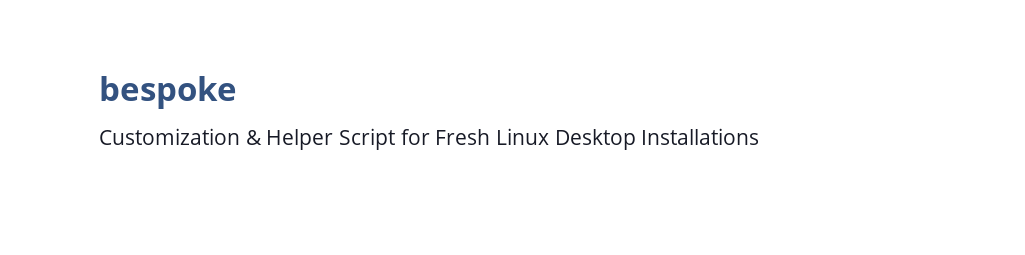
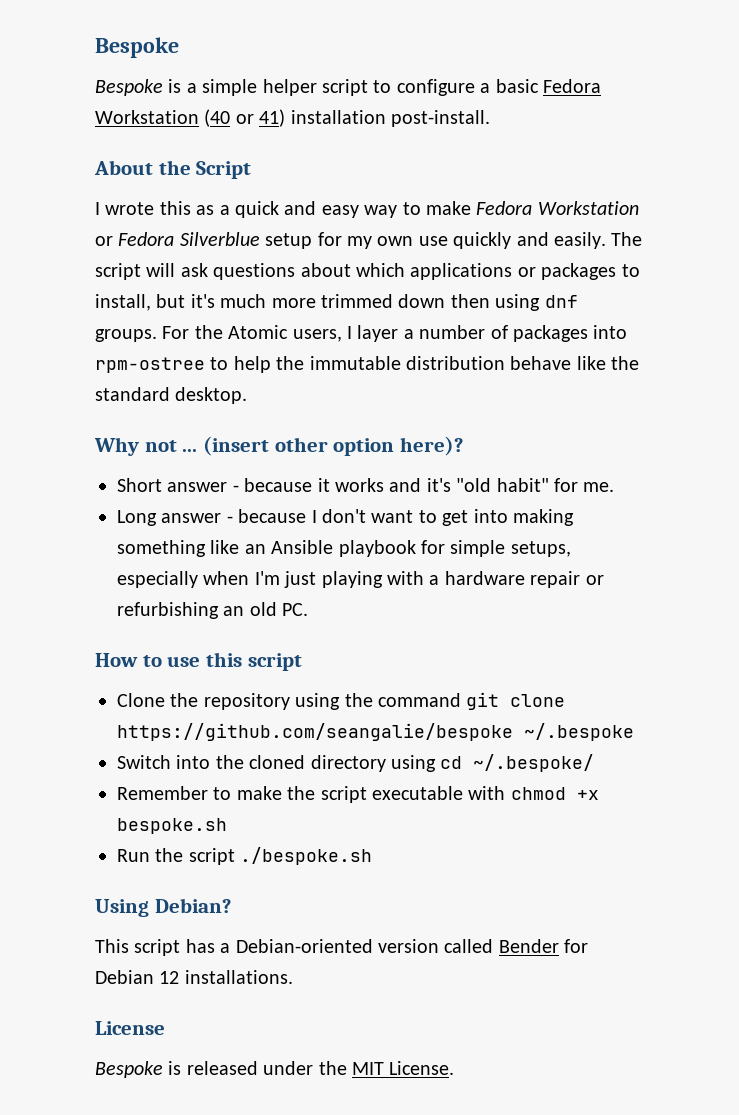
[99,76,237,109] [99,128,760,150] bespoke // Customization & Helper Script for Fresh Linux Desktop Installations -> [95,37,179,58] [95,79,601,96] [95,109,490,127] [94,160,252,179] [95,201,639,218] [95,232,643,249] [95,263,640,280] [95,294,578,311] [95,325,628,342] [95,356,640,373] [95,387,248,404] [94,436,464,456] [117,478,615,492] [117,509,574,526] [117,540,571,557] [117,571,604,588] [117,602,309,619] [95,652,302,671] [117,692,566,710] [117,723,634,741] [117,754,595,772] [117,786,599,803] [117,818,227,834] [117,847,373,865] [95,898,231,917] [95,939,589,956] [95,970,293,984] [95,1021,165,1035] [95,1061,455,1078] Bespoke // Bespoke is a simple helper script to configure a basic Fedora Workstation (40 or 41) installation post-install. // About the Script // I wrote this as a quick and easy way to make Fedora Workstation or Fedora Silverblue setup for my own use quickly and easily. The script will ask questions about which applications or packages to install, but it's much more trimmed down then using dnf groups. For the Atomic users, I layer a number of packages into rpm-ostree to help the immutable distribution behave like the standard desktop. // Why not ... (insert other option here)? // Short answer - because it works and it's "old habit" for me. // Long answer - because I don't want to get into making something like an Ansible playbook for simple setups, especially when I'm just playing with a hardware repair or refurbishing an old PC. // How to use this script // Clone the repository using the command git clone https://github.com/seangalie/bespoke ~/.bespoke // Switch into the cloned directory using cd ~/.bespoke/ // Remember to make the script executable with chmod +x bespoke.sh // Run the script ./bespoke.sh // Using Debian? // This script has a Debian-oriented version called Bender for Debian 12 installations. // License // Bespoke is released under the MIT License.

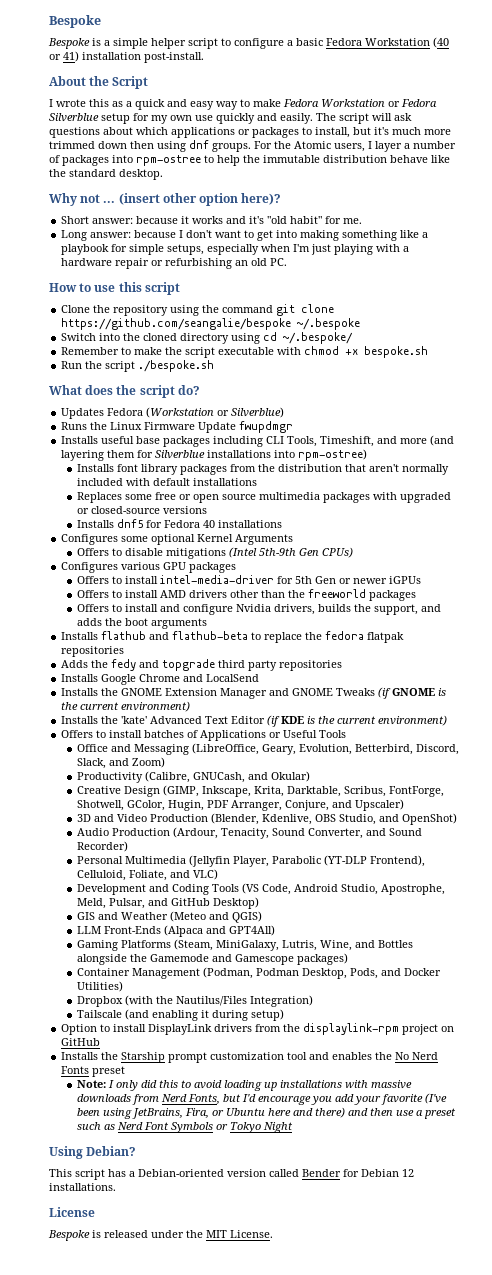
[167,482,239,492] answer - -> [92,218,134,224] answer:
[161,513,233,523] answer - -> [90,232,132,238] answer:
[244,540,334,554] an Ansible -> [422,232,429,238] a
(373, 856) none -> [49,385,200,398] [61,407,285,419] [61,421,294,433] [61,435,455,447] [61,449,368,461] [77,464,450,475] [77,478,258,486] [77,492,452,503] [77,506,208,514] [77,519,283,528] [61,534,294,545] [77,547,354,559] [61,562,237,573] [77,575,422,584] [77,589,417,601] [77,604,442,615] [77,618,208,629] [61,631,405,643] [61,646,125,657] [61,659,343,671] [61,674,260,685] [61,687,447,699] [61,701,191,712] [61,715,448,727] [61,730,347,741] [77,743,460,755] [77,757,166,769] [77,771,311,783] [77,785,445,797] [77,799,405,811] [77,813,458,825] [77,827,423,839] [77,841,129,852] [77,855,426,867] [77,869,219,881] [77,883,446,895] [77,897,260,909] [77,911,263,923] [77,925,276,937] [77,939,414,951] [77,953,349,965] [77,967,442,979] [77,981,124,992] [77,995,314,1007] [77,1009,285,1021] [61,1023,455,1035] [61,1038,101,1046] [61,1052,439,1063] [61,1066,126,1077] [77,1080,413,1091] [77,1093,448,1105] [77,1107,457,1119] [77,1122,294,1133] // What does the script do? // Updates Fedora (Workstation or Silverblue) // Runs the Linux Firmware Update fwupdmgr // Installs useful base packages including CLI Tools, Timeshift, and more (and layering them for Silverblue installations into rpm-ostree) // Installs font library packages from the distribution that aren't normally included with default installations // Replaces some free or open source multimedia packages with upgraded or closed-source versions // Installs dnf5 for Fedora 40 installations // Configures some optional Kernel Arguments // Offers to disable mitigations (Intel 5th-9th Gen CPUs) // Configures various GPU packages // Offers to install intel-media-driver for 5th Gen or newer iGPUs // Offers to install AMD drivers other than the freeworld packages // Offers to install and configure Nvidia drivers, builds the support, and adds the boot arguments // Installs flathub and flathub-beta to replace the fedora flatpak repositories // Adds the fedy and topgrade third party repositories // Installs Google Chrome and LocalSend // Installs the GNOME Extension Manager and GNOME Tweaks (if GNOME is the current environment) // Installs the 'kate' Advanced Text Editor (if KDE is the current environment) // Offers to install batches of Applications or Useful Tools // Office and Messaging (LibreOffice, Geary, Evolution, Betterbird, Discord, Slack, and Zoom) // Productivity (Calibre, GNUCash, and Okular) // Creative Design (GIMP, Inkscape, Krita, Darktable, Scribus, FontForge, Shotwell, GColor, Hugin, PDF Arranger, Conjure, and Upscaler) // 3D and Video Production (Blender, Kdenlive, OBS Studio, and OpenShot) // Audio Production (Ardour, Tenacity, Sound Converter, and Sound Recorder) // Personal Multimedia (Jellyfin Player, Parabolic (YT-DLP Frontend), Celluloid, Foliate, and VLC) // Development and Coding Tools (VS Code, Android Studio, Apostrophe, Meld, Pulsar, and GitHub Desktop) // GIS and Weather (Meteo and QGIS) // LLM Front-Ends (Alpaca and GPT4All) // Gaming Platforms (Steam, MiniGalaxy, Lutris, Wine, and Bottles alongside the Gamemode and Gamescope packages) // Container Management (Podman, Podman Desktop, Pods, and Docker Utilities) // Dropbox (with the Nautilus/Files Integration) // Tailscale (and enabling it during setup) // Option to install DisplayLink drivers from the displaylink-rpm project on GitHub // Installs the Starship prompt customization tool and enables the No Nerd Fonts preset // Note: I only did this to avoid loading up installations with massive downloads from Nerd Fonts, but I'd encourage you add your favorite (I've been using JetBrains, Fira, or Ubuntu here and there) and then use a preset such as Nerd Font Symbols or Tokyo Night

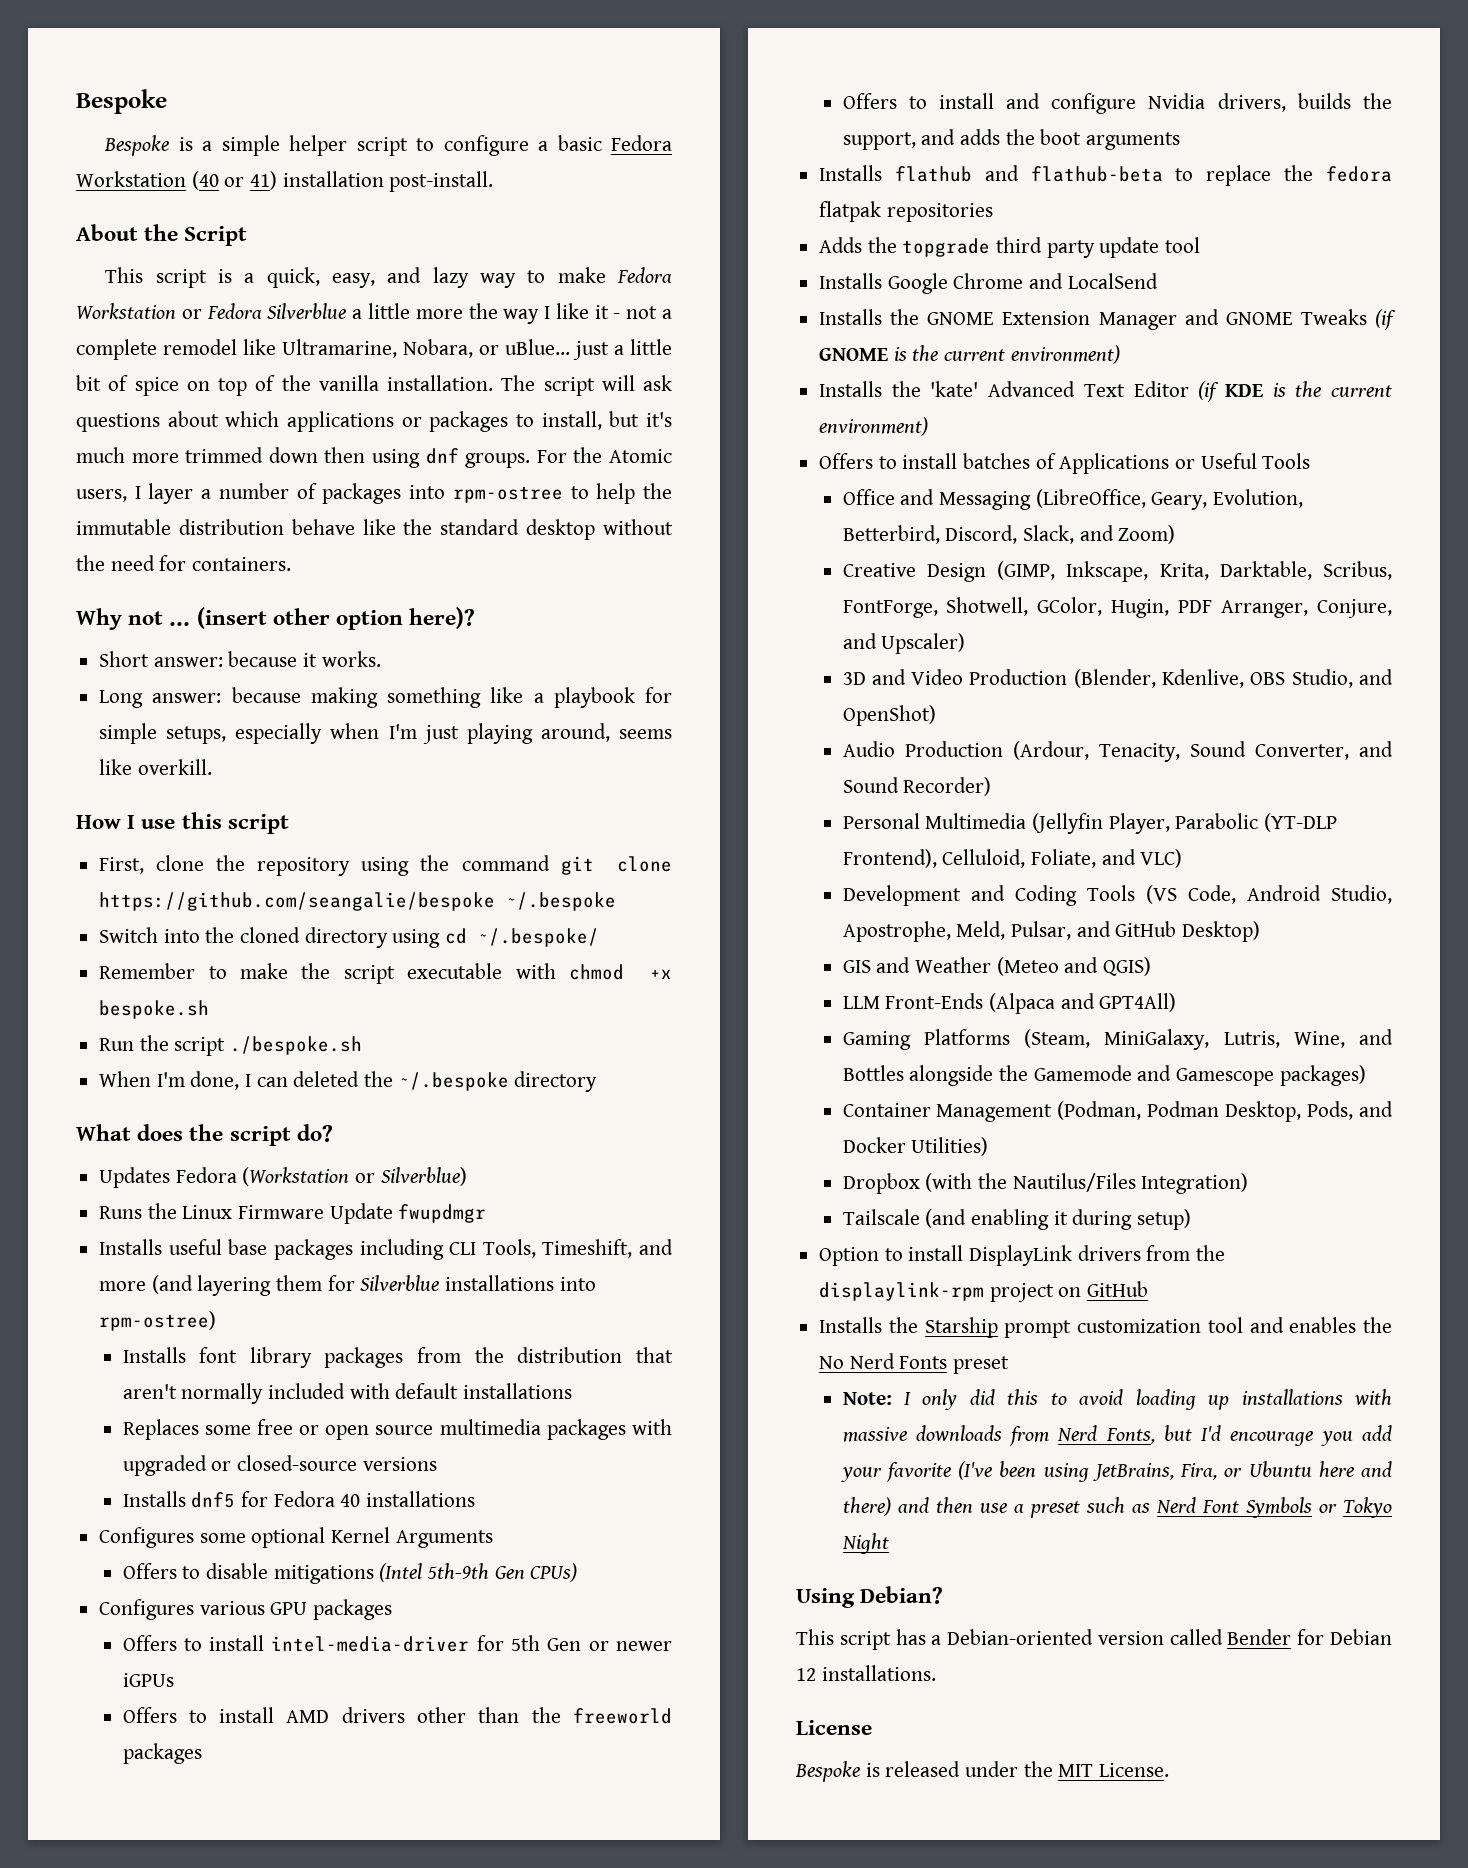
[49,99,214,110] I wrote this as a quick and easy -> [105,267,469,288] This script is a quick, easy, and lazy
[101,113,313,124] setup for my own use quickly and easily. -> [352,303,673,324] [76,339,672,360] [76,375,493,396] a little more the way I like it - not a complete remodel like Ultramarine, Nobara, or uBlue... just a little bit of spice on top of the vanilla installation.
[119,169,163,180] desktop. -> [526,519,673,540] [76,555,292,571] desktop without the need for containers.
[192,216,363,224] [61,230,298,241] works and it's "old habit" for me. // Long answer: because I don't want to get into -> [321,651,381,667] [99,687,301,708] works. // Long answer: because
[376,244,410,252] [61,258,288,269] with a hardware repair or refurbishing an old PC. -> [540,723,672,742] [99,759,212,775] around, seems like overkill.
[79,283,92,292] to -> [127,815,136,829] I
[61,305,91,313] Clone -> [99,855,205,874] First, clone
(215, 366) none -> [99,1071,598,1092] // When I'm done, I can deleted the ~/.bespoke directory
[111,659,160,671] fedy and -> (897, 245) none
[279,660,343,671] repositories -> [1099,237,1201,258] update tool
[77,771,311,783] // Productivity (Calibre, GNUCash, and Okular) -> (1176, 534) none

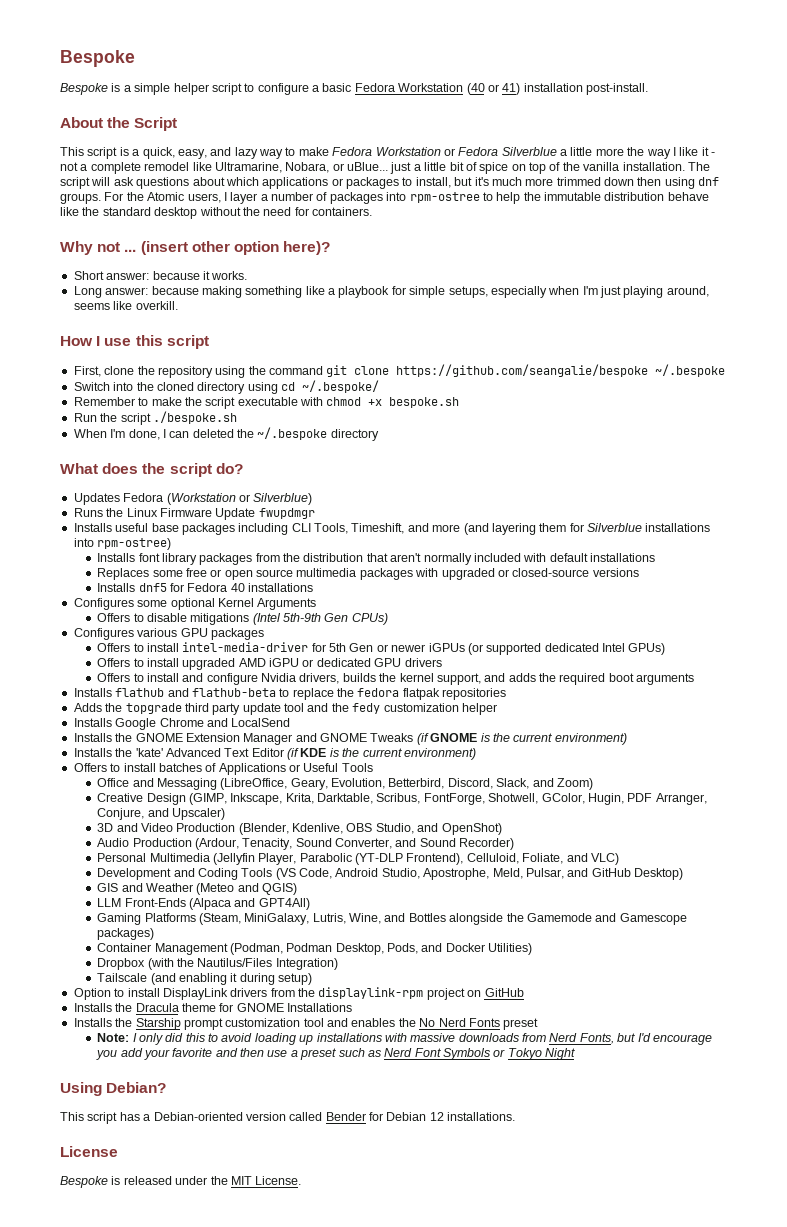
[122,1707,672,1724] [122,1743,202,1764] // Offers to install AMD drivers other than the freeworld packages -> [467,643,666,655] [97,658,442,670] (or supported dedicated Intel GPUs) // Offers to install upgraded AMD iGPU or dedicated GPU drivers
(1392, 101) none -> [399,673,434,682] kernel
(1035, 137) none -> [559,673,606,685] required
(1201, 245) none -> [307,703,497,715] and the fedy customization helper
(1149, 1289) none -> [73,1003,352,1012] // Installs the Dracula theme for GNOME Installations
[958,1461,1392,1482] [842,1497,891,1516] (I've been using JetBrains, Fira, or Ubuntu here and there) -> (213, 1052) none

